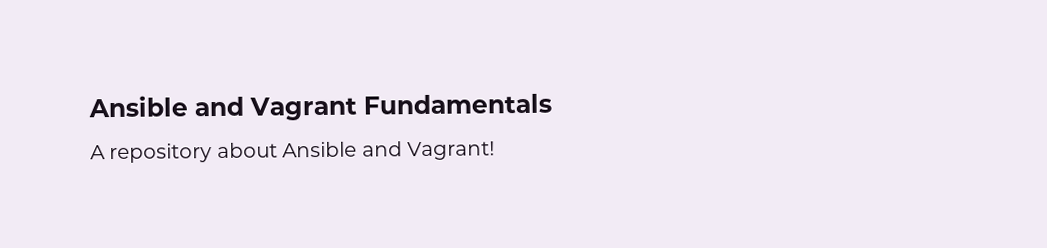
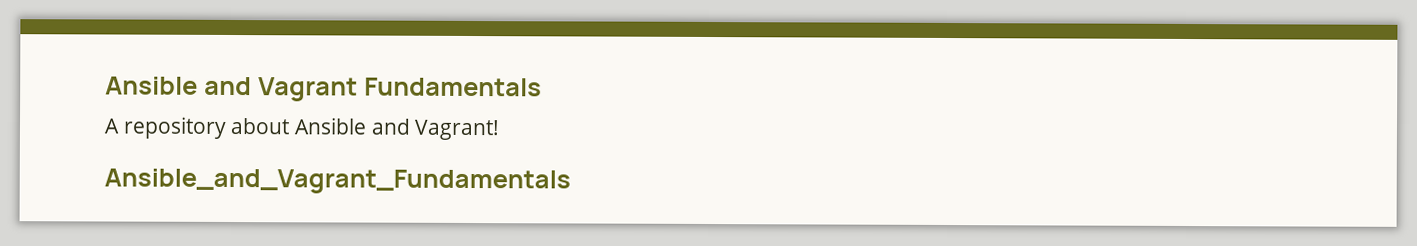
(495, 151) none -> [104,168,571,195] // Ansible_and_Vagrant_Fundamentals

